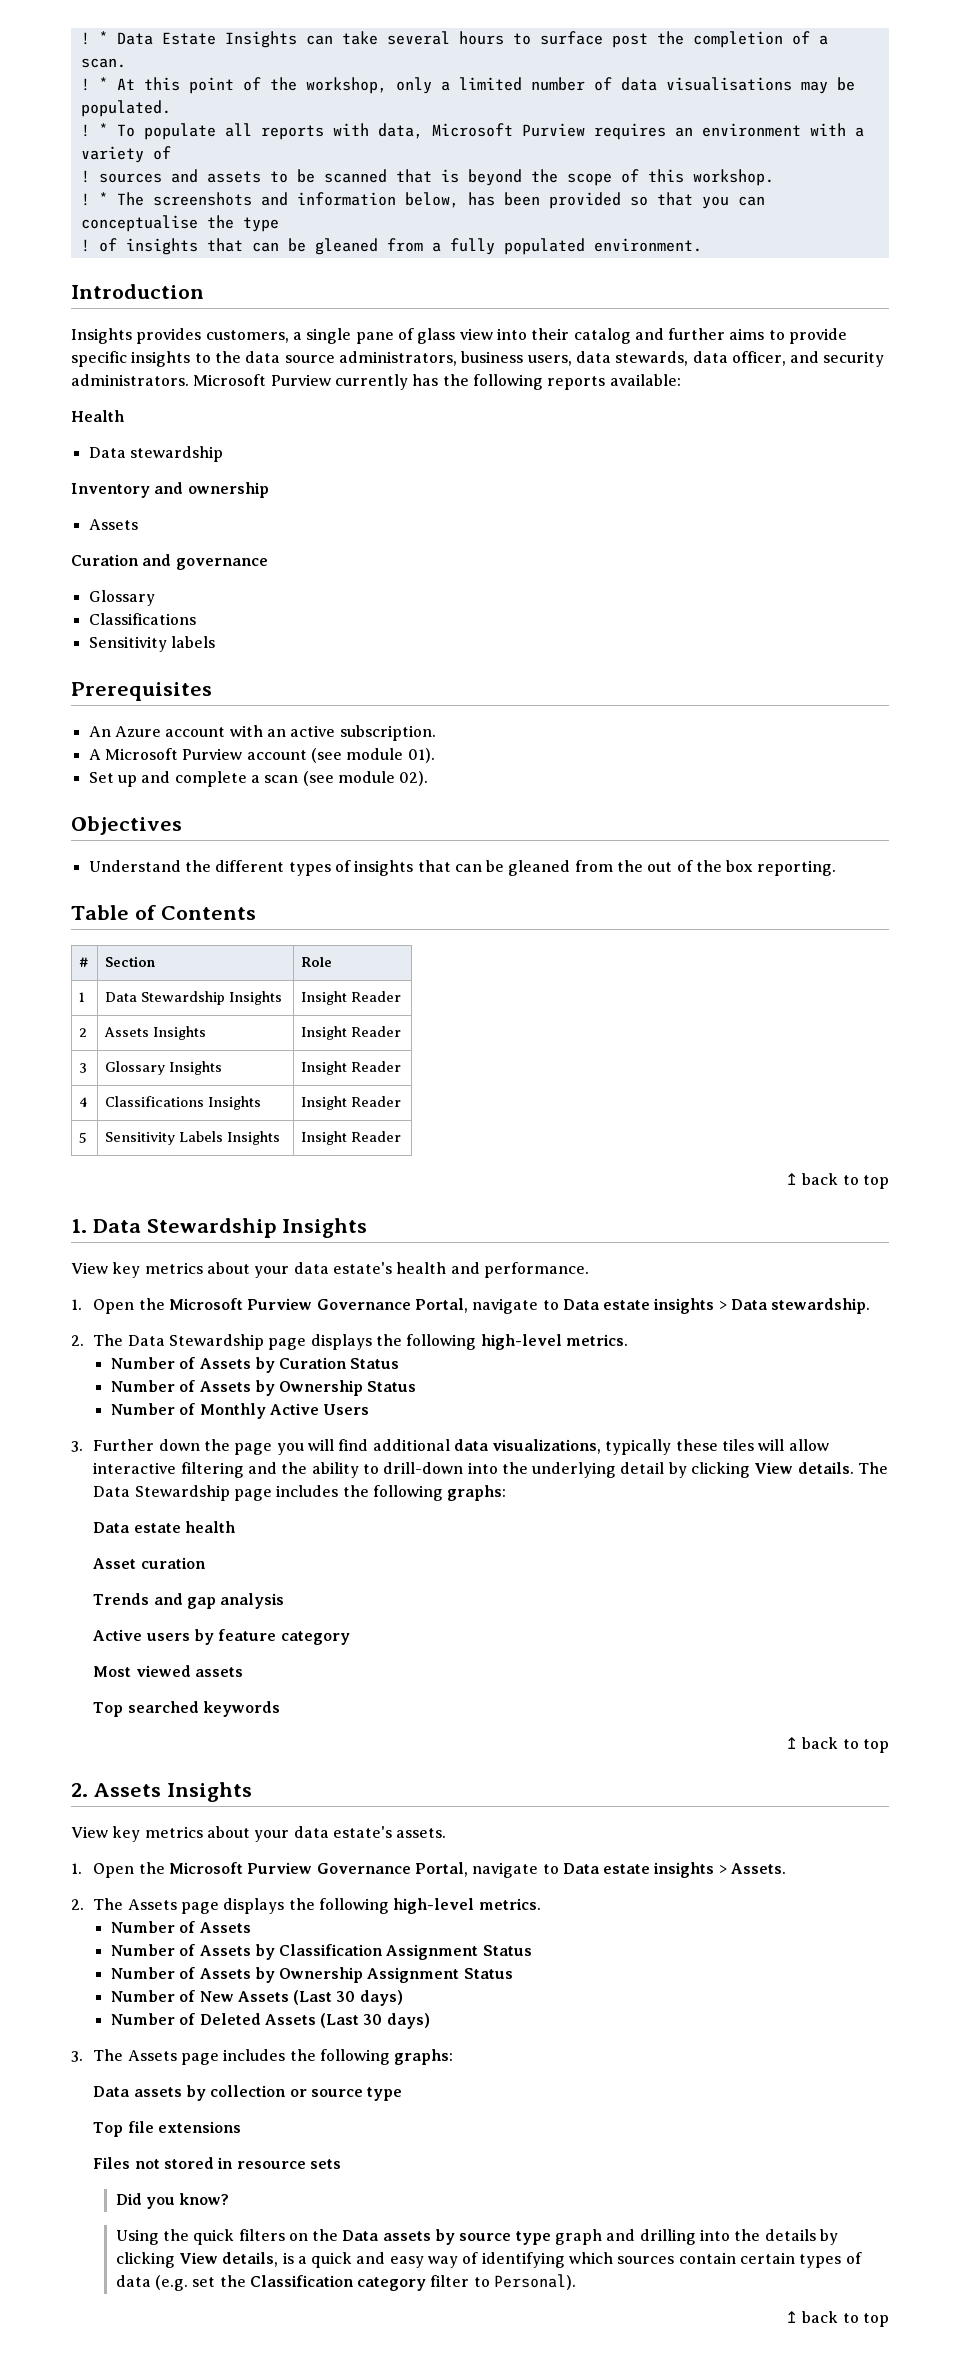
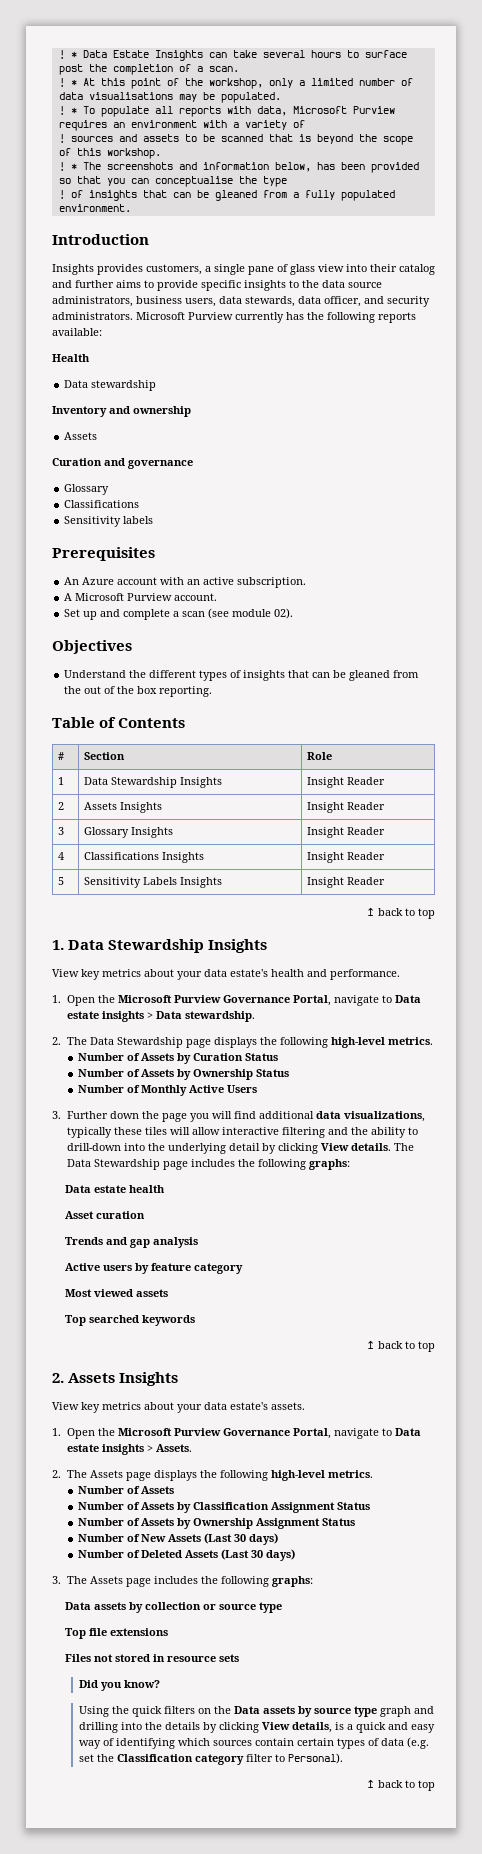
[246,748,435,763] account (see module 01). -> [174,593,218,601] account.

